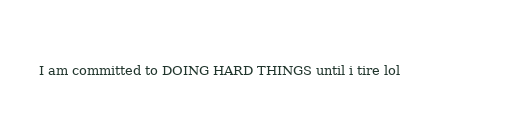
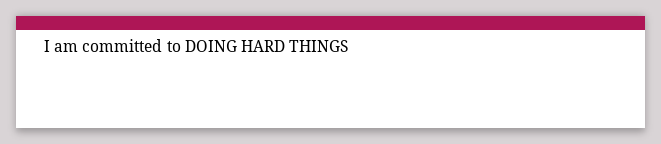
[316,65,400,75] until i tire lol -> (349, 46) none

